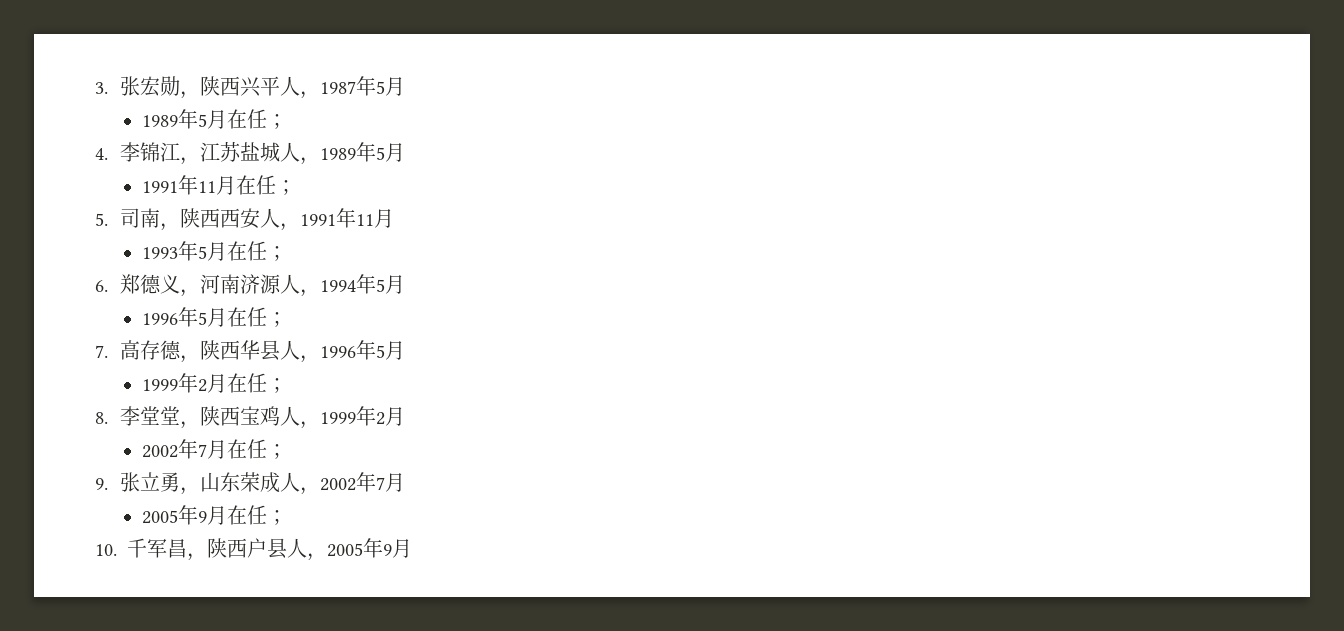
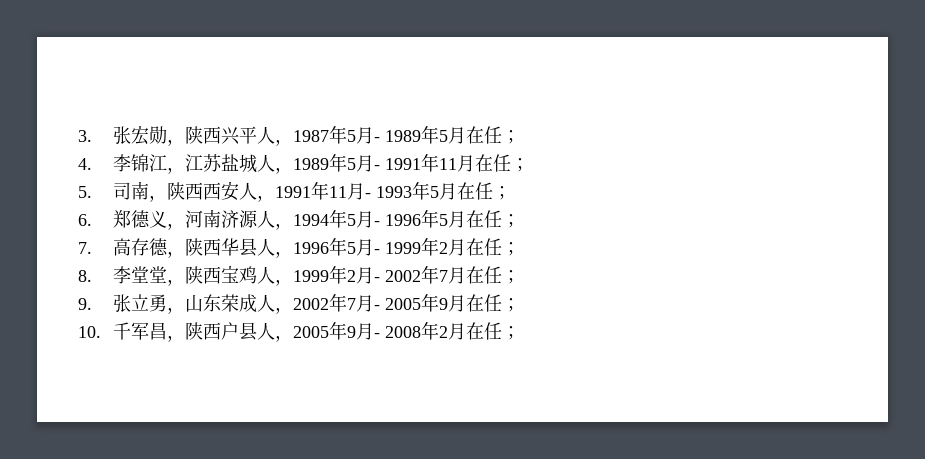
(405, 86) // -> [373,137,380,142] -
(405, 152) // -> [373,165,380,170] -
(394, 218) // -> [364,193,371,198] -
(405, 284) // -> [373,221,380,226] -
(405, 350) // -> [373,249,380,254] -
(405, 416) // -> [373,277,380,282] -
(405, 482) // -> [373,305,380,310] -
(412, 548) none -> [373,321,520,340] - 2008年2月在任；

